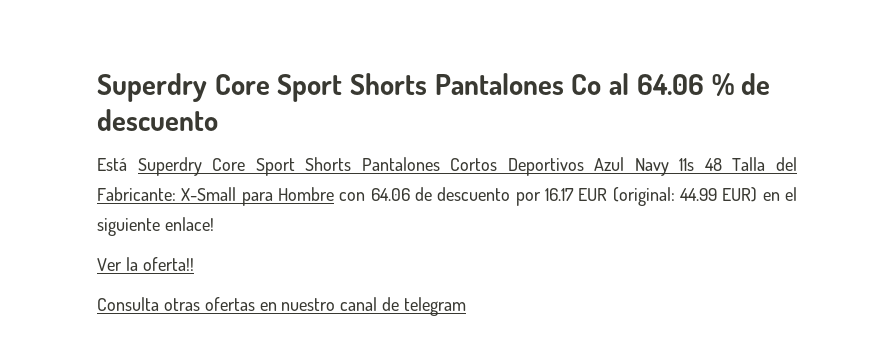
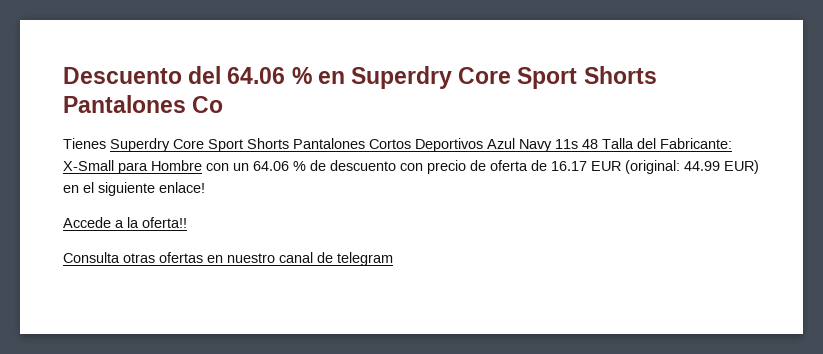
(97, 87) none -> [63,66,345,84] Descuento del 64.06 % en
[609,73,771,96] [97,109,218,131] [97,158,127,171] al 64.06 % de descuento // Está -> [63,138,106,149] // Tienes
[370,187,541,206] 64.06 de descuento por -> [233,160,547,174] un 64.06 % de descuento con precio de oferta de
[97,258,122,271] Ver -> [63,217,124,228] Accede a

